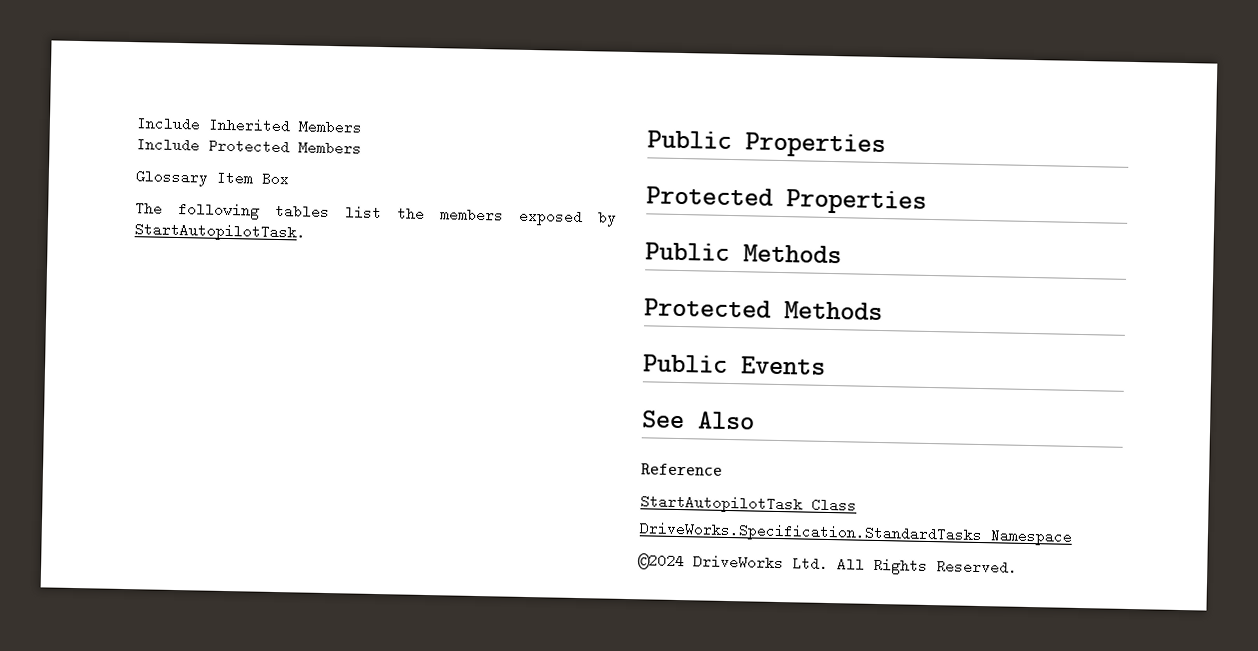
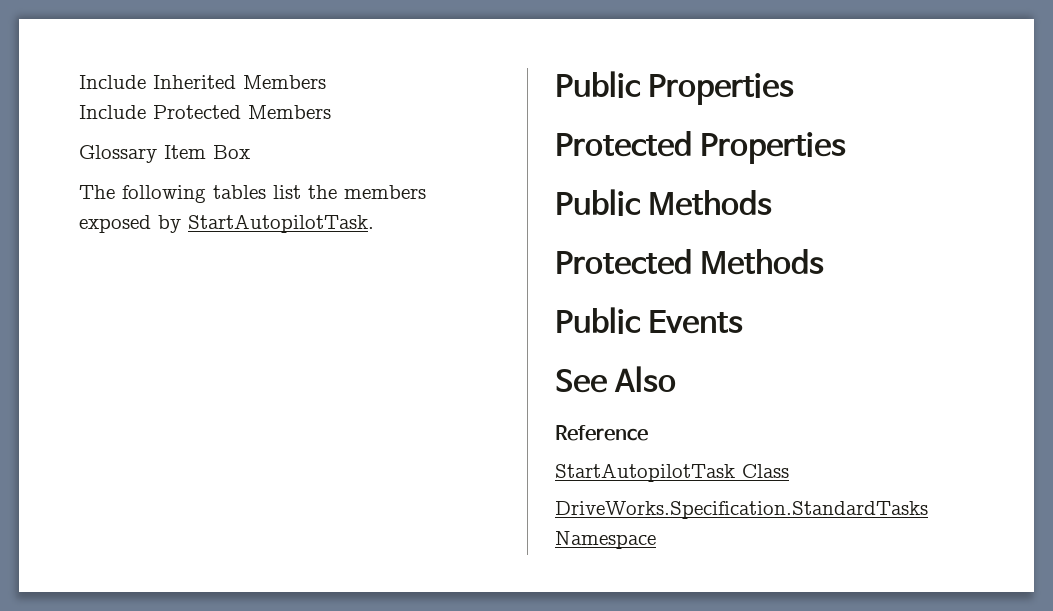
[637,553,1018,575] // ©2024 DriveWorks Ltd. All Rights Reserved. -> (656, 540) none

